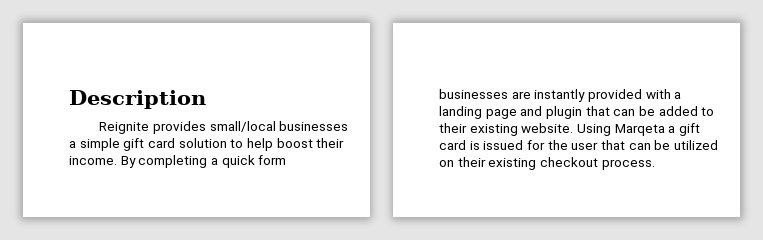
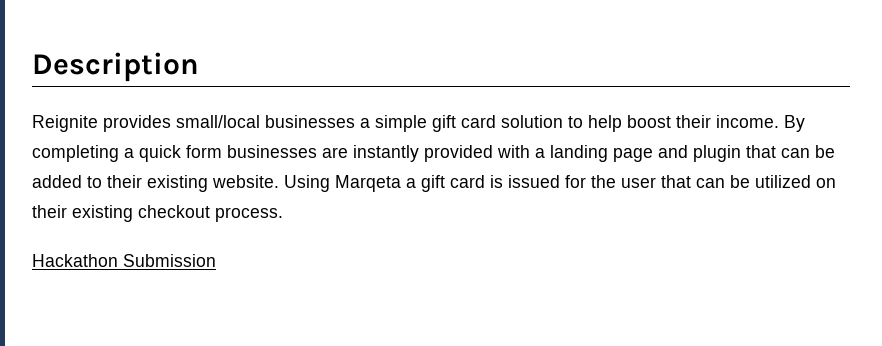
(655, 164) none -> [32,254,216,267] // Hackathon Submission

